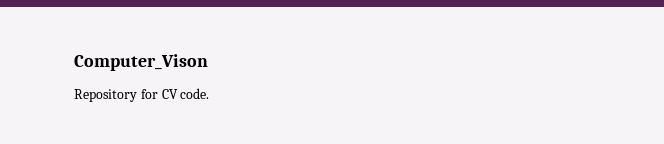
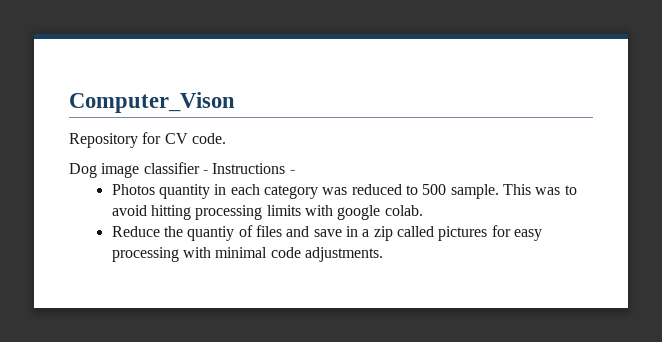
(210, 93) none -> [69,162,295,178] [111,184,577,199] [111,205,423,220] [111,225,542,241] [111,247,383,262] // Dog image classifier - Instructions - // Photos quantity in each category was reduced to 500 sample. This was to avoid hitting processing limits with google colab. // Reduce the quantiy of files and save in a zip called pictures for easy processing with minimal code adjustments.

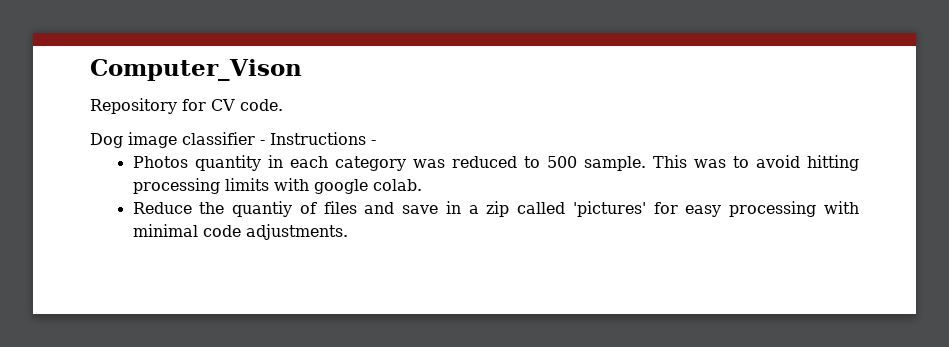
[438,226,488,241] pictures -> [572,201,646,217] 'pictures'

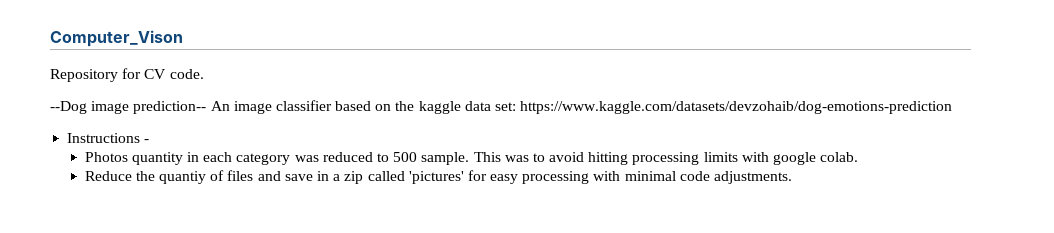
[90,132,265,148] Dog image classifier - -> [50,100,953,114] --Dog image prediction-- An image classifier based on the kaggle data set: https://www.kaggle.com/datasets/devzohaib/dog-emotions-prediction //

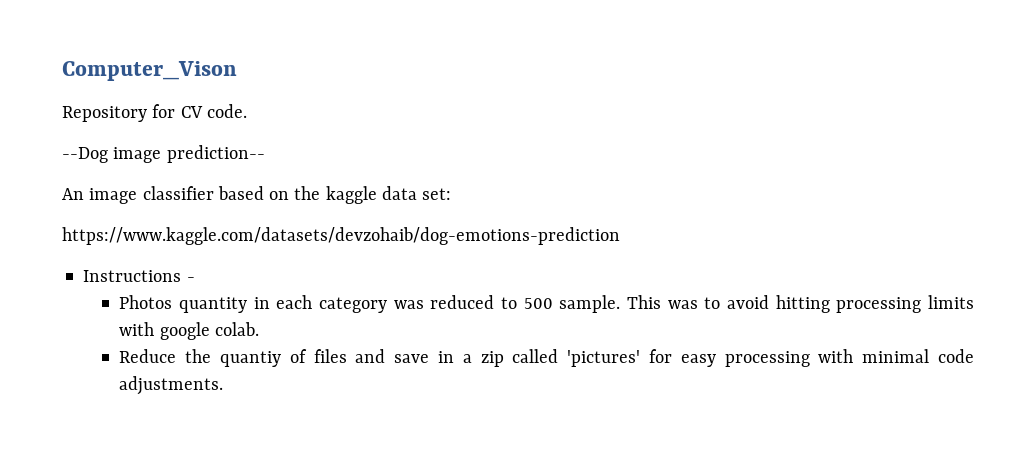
(207, 107) none -> (265, 154) //
(517, 106) none -> (452, 194) //

